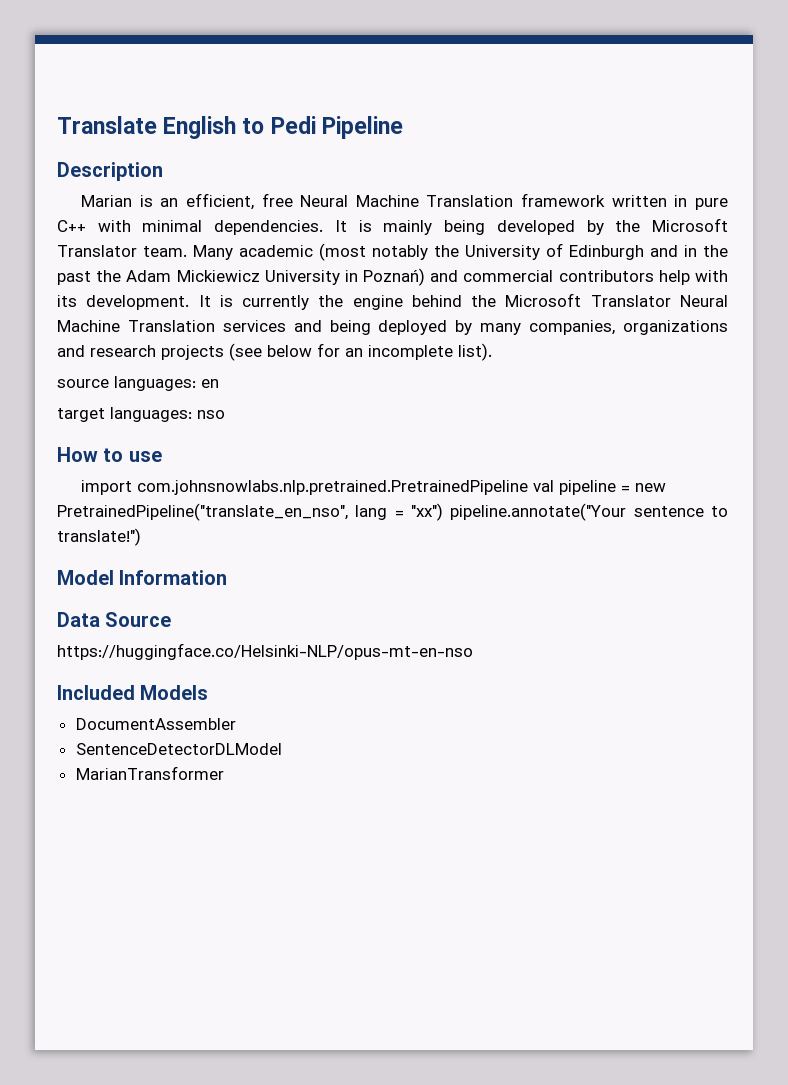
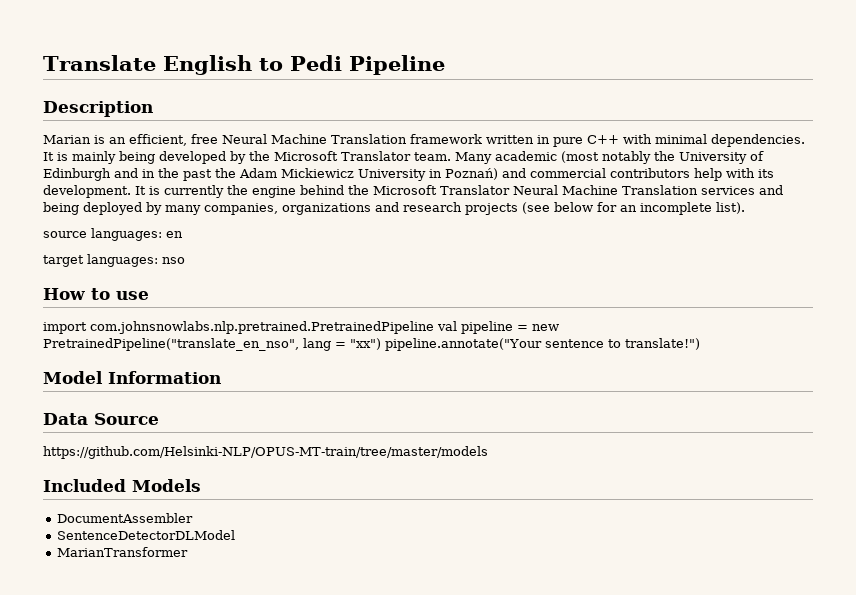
[57,643,473,660] https://huggingface.co/Helsinki-NLP/opus-mt-en-nso -> [43,446,488,459] https://github.com/Helsinki-NLP/OPUS-MT-train/tree/master/models

